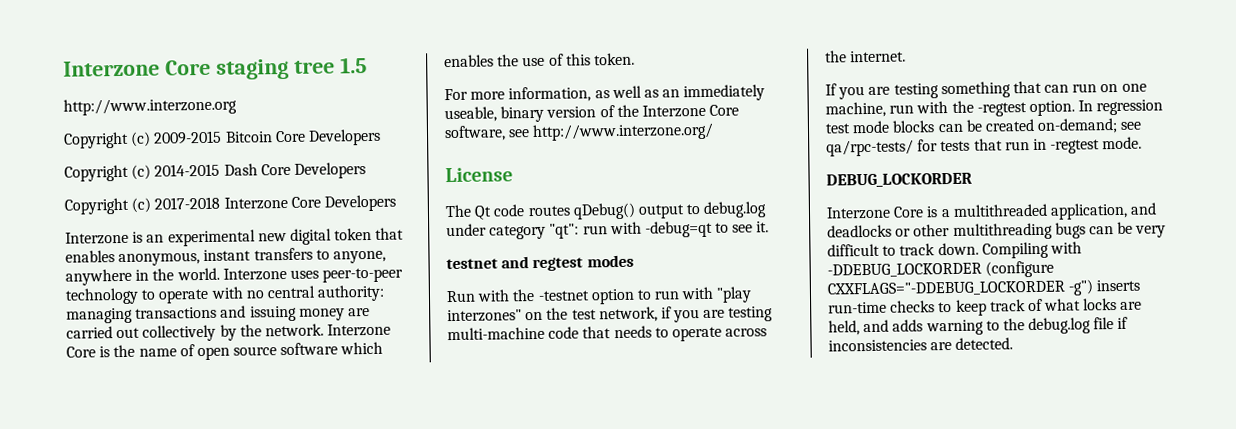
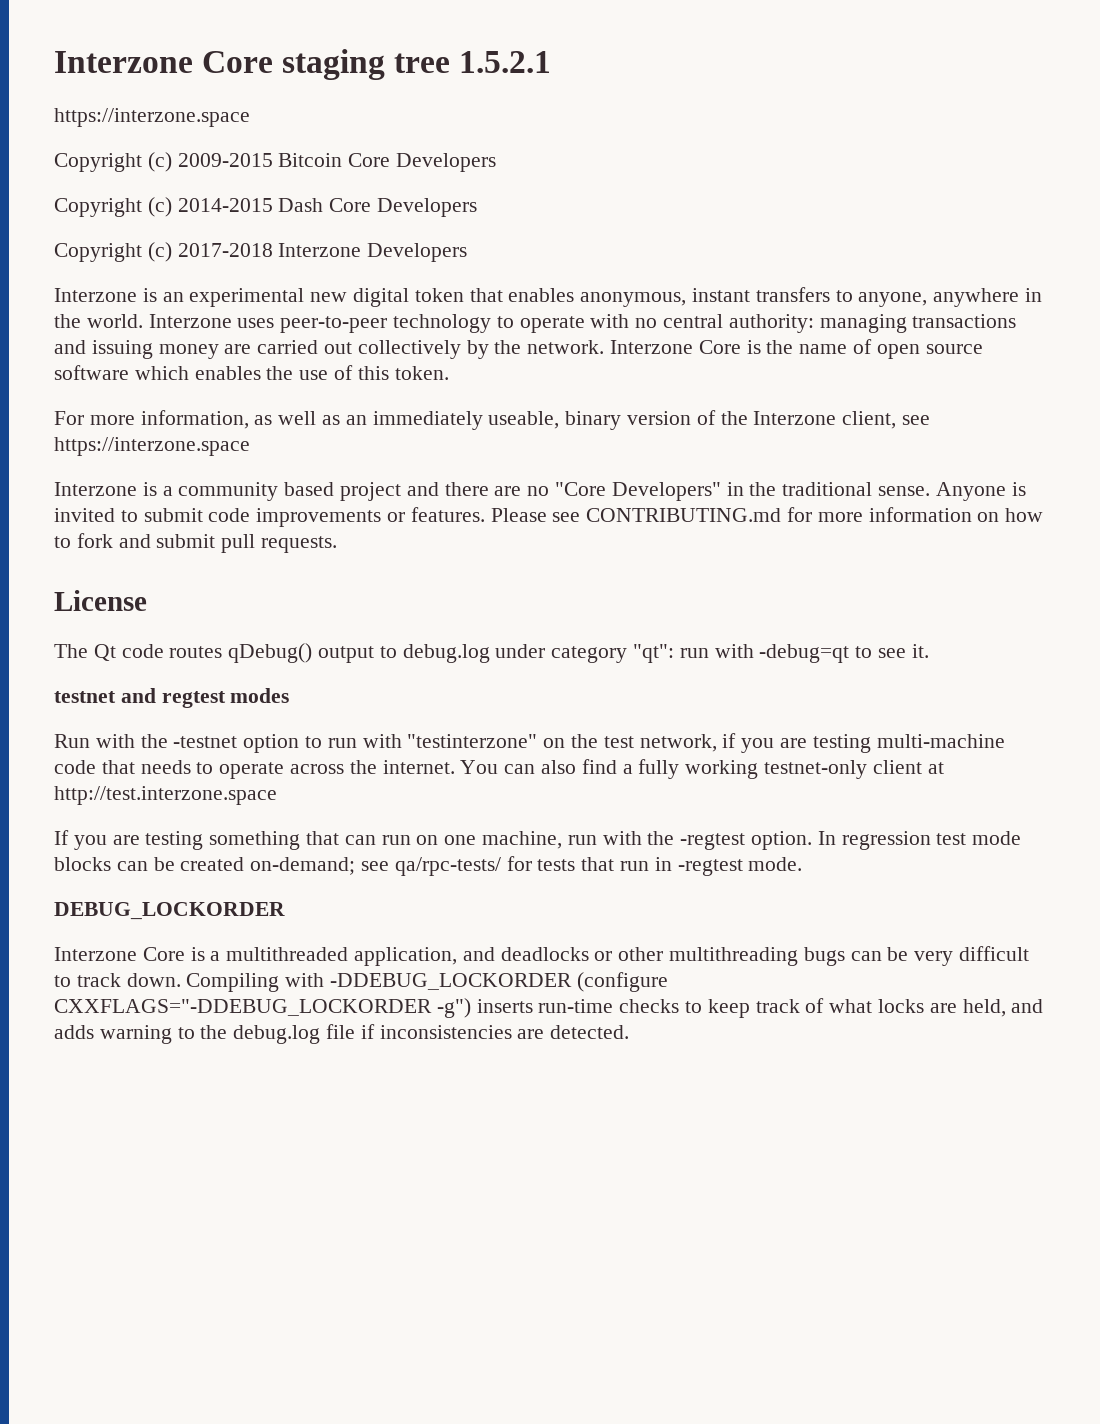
[339,57,367,74] [63,97,237,116] 1.5 // http://www.interzone.org -> [459,51,552,73] [54,108,250,127] 1.5.2.1 // https://interzone.space
[290,196,321,208] Core -> (362, 250) none
[709,104,740,116] [444,122,715,142] Core software, see http://www.interzone.org/ -> [842,411,931,429] [54,437,250,456] [54,482,1026,501] [54,507,1044,527] [54,533,338,553] client, see https://interzone.space // Interzone is a community based project and there are no "Core Developers" in the traditional sense. Anyone is invited to submit code improvements or features. Please see CONTRIBUTING.md for more information on how to fork and submit pull requests.
[716,286,753,303] [447,309,522,323] "play interzones" -> [407,734,538,748] "testinterzone"
(907, 56) none -> [460,759,944,779] [54,786,277,805] You can also find a fully working testnet-only client at http://test.interzone.space

